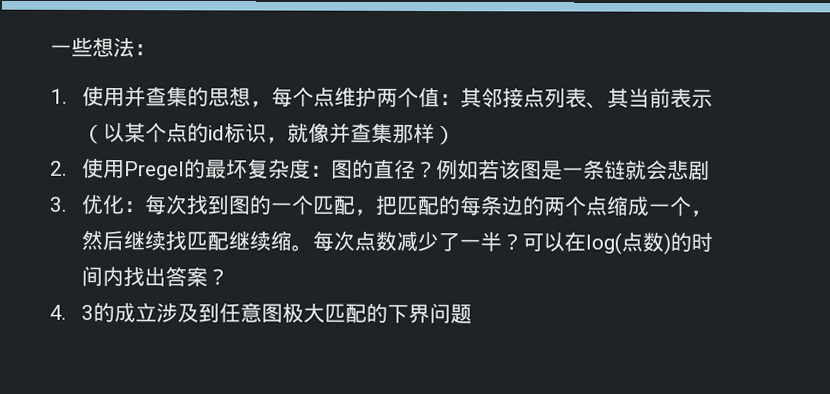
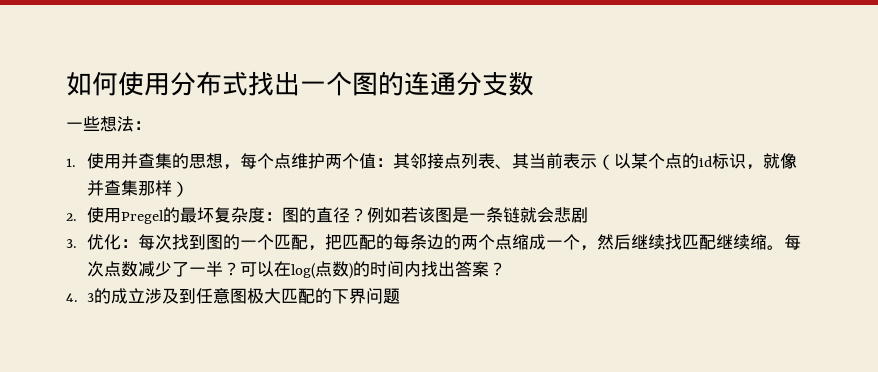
(50, 49) none -> [66,71,534,96] 如何使用分布式找出一个图的连通分支数 //

